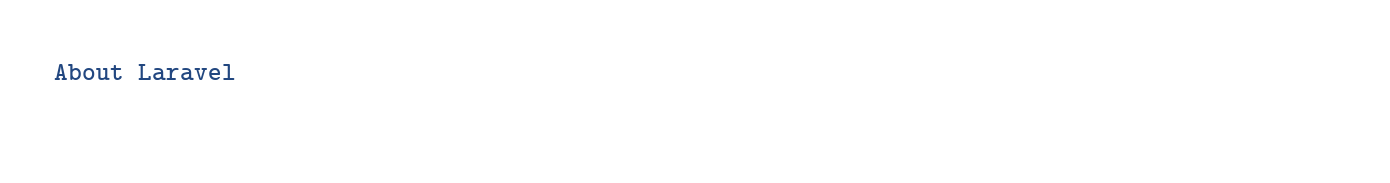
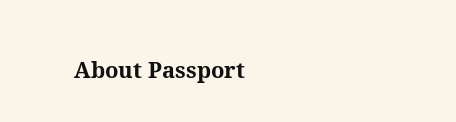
[138,64,236,81] Laravel -> [148,62,245,83] Passport

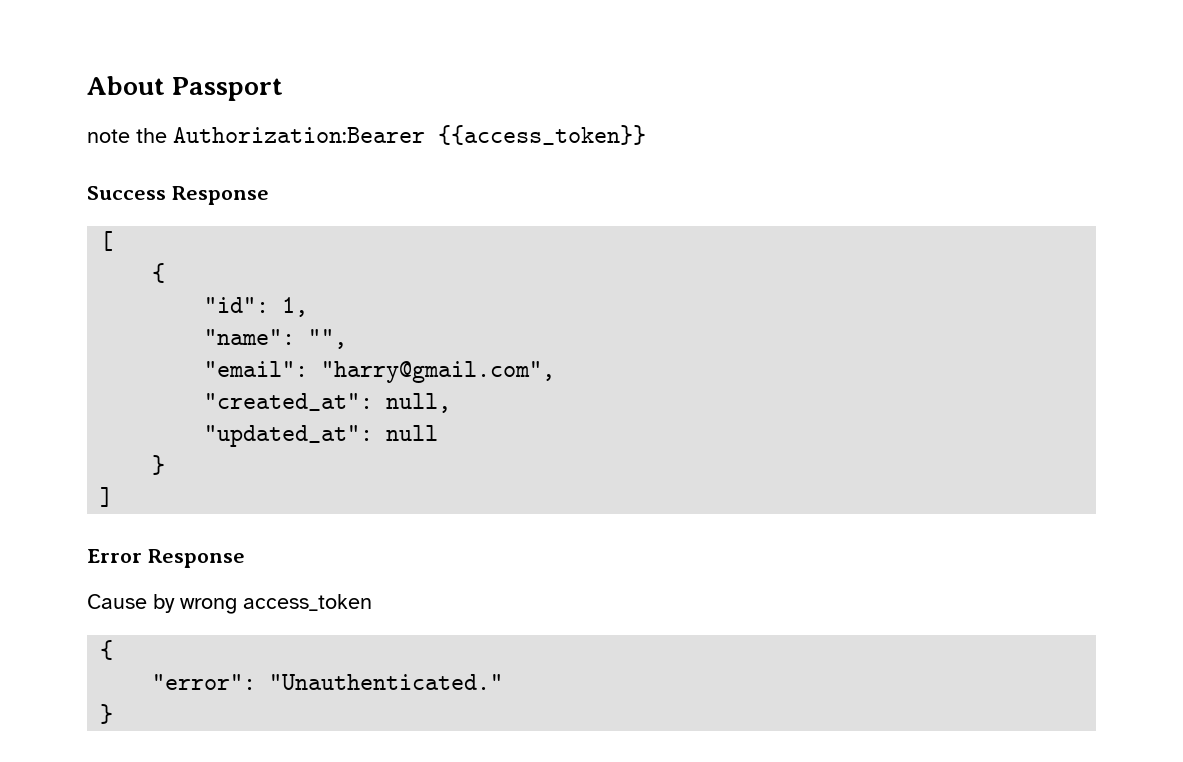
(245, 72) none -> [87,125,646,145] [87,186,269,205] [100,231,114,251] [152,263,166,283] [204,297,309,317] [204,329,348,349] [204,361,556,383] [204,393,452,413] [204,425,439,447] [152,455,166,475] [100,487,114,507] [87,549,245,568] [87,594,372,614] [100,640,114,660] [152,674,504,690] [100,704,114,724] // note the Authorization:Bearer {{access_token}} // Success Response // [ // { // "id": 1, // "name": "", // "email": "harry@gmail.com", // "created_at": null, // "updated_at": null // } // ] // Error Response // Cause by wrong access_token // { // "error": "Unauthenticated." // }

